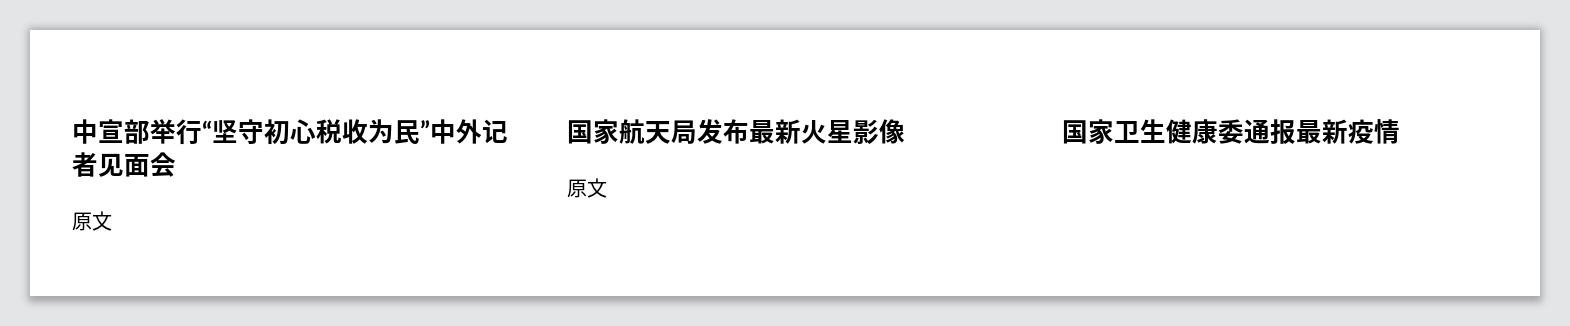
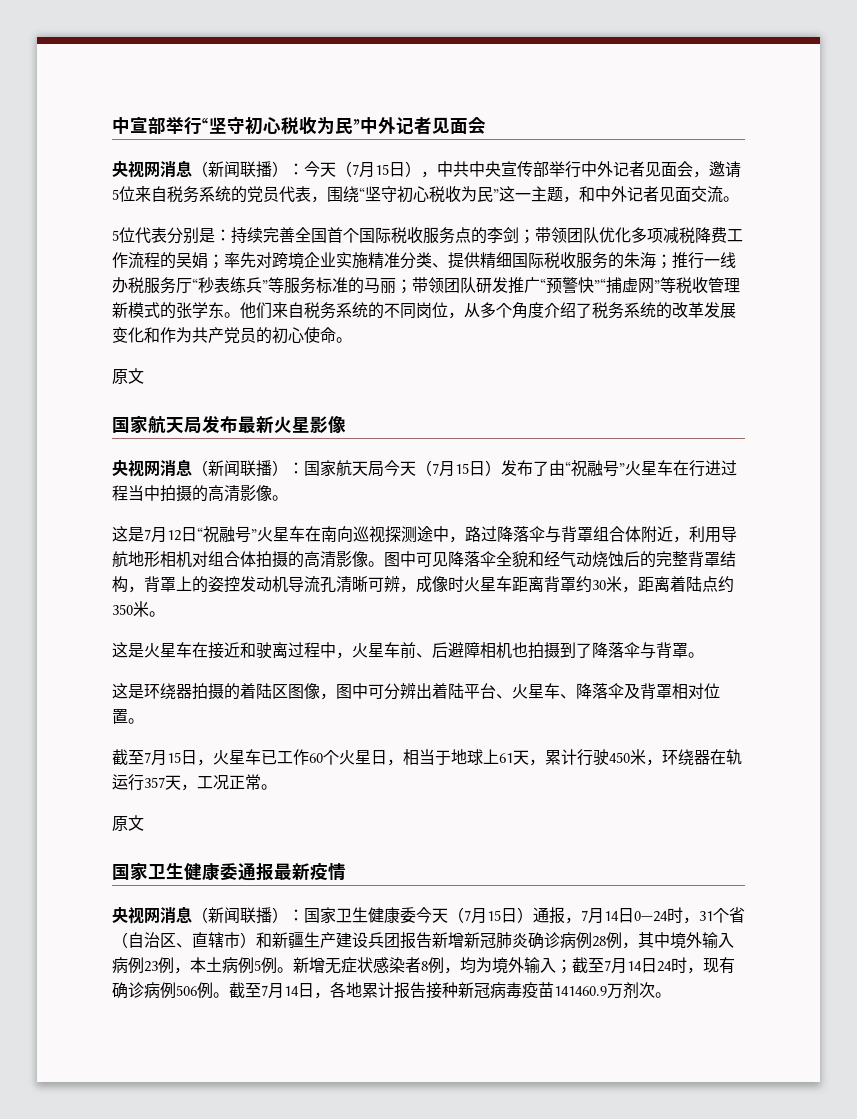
(176, 164) none -> [112,160,741,178] [112,186,739,203] [112,227,743,244] [112,252,736,269] [112,277,740,294] [112,302,736,319] [112,327,352,344] // 央视网消息（新闻联播）：今天（7月15日），中共中央宣传部举行中外记者见面会，邀请5位来自税务系统的党员代表，围绕“坚守初心税收为民”这一主题，和中外记者见面交流。 // 5位代表分别是：持续完善全国首个国际税收服务点的李剑；带领团队优化多项减税降费工作流程的吴娟；率先对跨境企业实施精准分类、提供精细国际税收服务的朱海；推行一线办税服务厅“秒表练兵”等服务标准的马丽；带领团队研发推广“预警快”“捕虚网”等税收管理新模式的张学东。他们来自税务系统的不同岗位，从多个角度介绍了税务系统的改革发展变化和作为共产党员的初心使命。
(905, 131) none -> [112,459,737,477] [112,485,288,502] [112,526,737,543] [112,551,736,568] [112,576,734,593] [112,601,165,617] [112,642,704,659] [112,683,720,700] [112,709,144,724] [112,749,742,766] [112,774,277,791] // 央视网消息（新闻联播）：国家航天局今天（7月15日）发布了由“祝融号”火星车在行进过程当中拍摄的高清影像。 // 这是7月12日“祝融号”火星车在南向巡视探测途中，路过降落伞与背罩组合体附近，利用导航地形相机对组合体拍摄的高清影像。图中可见降落伞全貌和经气动烧蚀后的完整背罩结构，背罩上的姿控发动机导流孔清晰可辨，成像时火星车距离背罩约30米，距离着陆点约350米。 // 这是火星车在接近和驶离过程中，火星车前、后避障相机也拍摄到了降落伞与背罩。 // 这是环绕器拍摄的着陆区图像，图中可分辨出着陆平台、火星车、降落伞及背罩相对位置。 // 截至7月15日，火星车已工作60个火星日，相当于地球上61天，累计行驶450米，环绕器在轨运行357天，工况正常。
(1400, 131) none -> [112,906,745,924] [112,932,734,949] [112,957,735,974] [112,982,671,999] // 央视网消息（新闻联播）：国家卫生健康委今天（7月15日）通报，7月14日0—24时，31个省（自治区、直辖市）和新疆生产建设兵团报告新增新冠肺炎确诊病例28例，其中境外输入病例23例，本土病例5例。新增无症状感染者8例，均为境外输入；截至7月14日24时，现有确诊病例506例。截至7月14日，各地累计报告接种新冠病毒疫苗141460.9万剂次。

